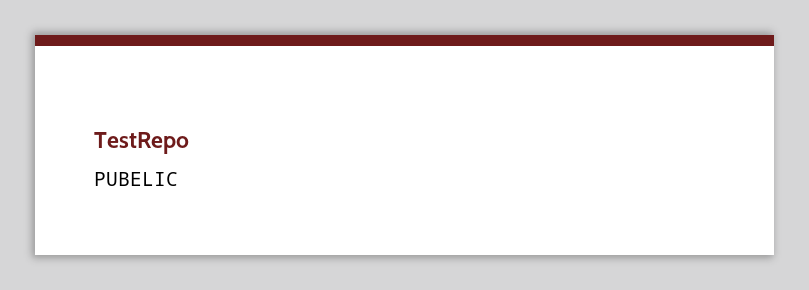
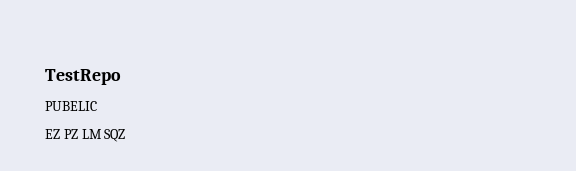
(178, 179) none -> [45,129,126,142] // EZ PZ LM SQZ

